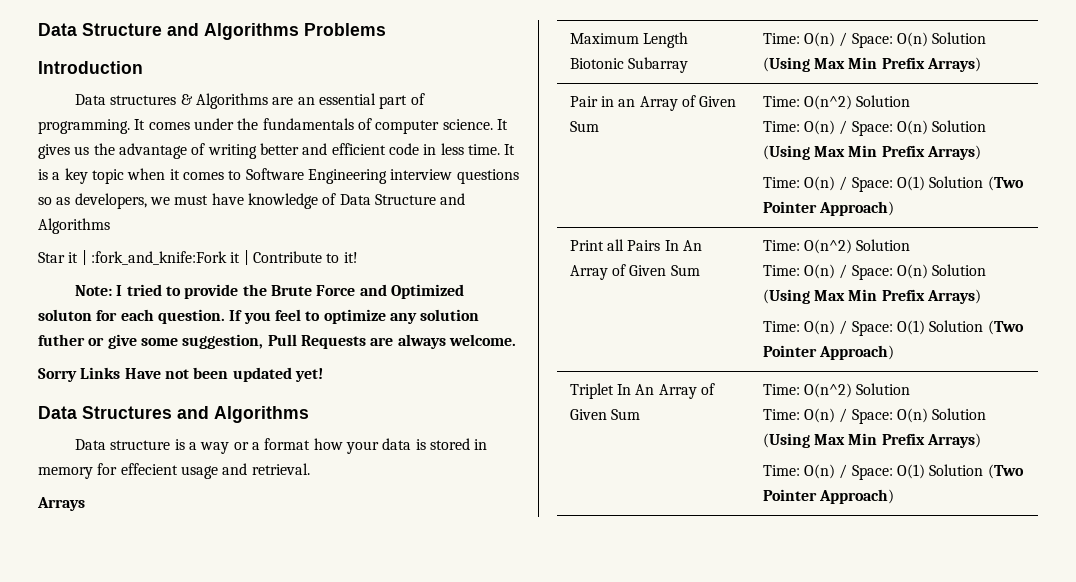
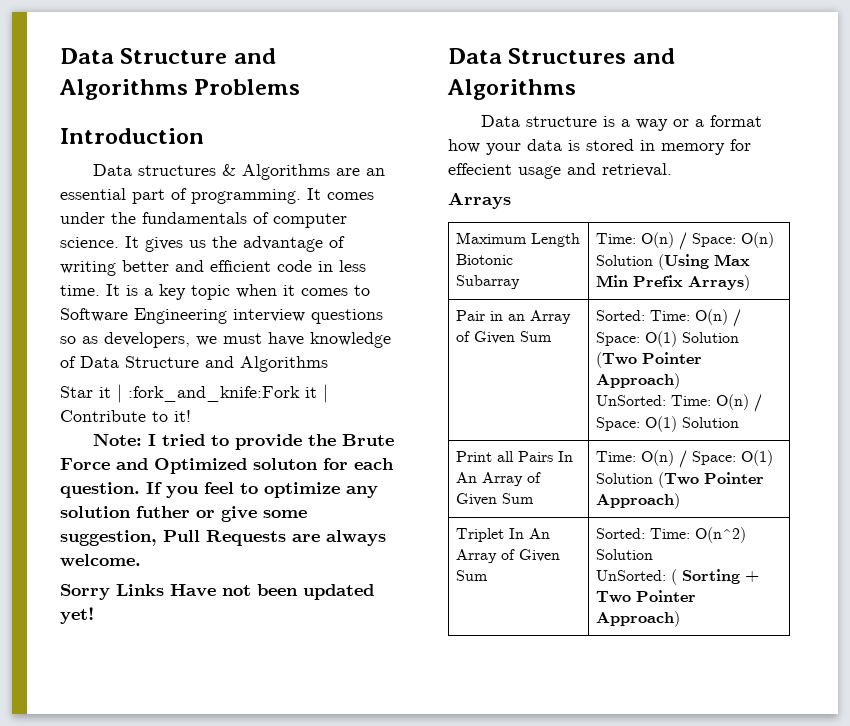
[762,95,911,110] [762,120,987,136] [762,145,982,160] [762,176,1024,192] [762,201,895,216] Time: O(n^2) Solution // Time: O(n) / Space: O(n) Solution (Using Max Min Prefix Arrays) // Time: O(n) / Space: O(1) Solution (Two Pointer Approach) -> [596,309,742,327] [596,331,740,347] [596,352,703,368] [596,373,681,389] [596,394,763,412] [596,416,740,432] Sorted: Time: O(n) / Space: O(1) Solution (Two Pointer Approach) // UnSorted: Time: O(n) / Space: O(1) Solution
[804,239,911,254] [762,264,987,280] [762,289,982,304] [762,321,800,332] O(n^2) Solution // Time: O(n) / Space: O(n) Solution (Using Max Min Prefix Arrays) // Time: -> (637, 456) none
[762,383,911,398] [762,408,987,424] [762,433,982,448] [762,464,1024,480] Time: O(n^2) Solution // Time: O(n) / Space: O(n) Solution (Using Max Min Prefix Arrays) // Time: O(n) / Space: O(1) Solution (Two -> [596,527,747,543] [596,549,654,560] [596,569,760,585] [596,591,632,603] Sorted: Time: O(n^2) Solution // UnSorted: ( Sorting + Two

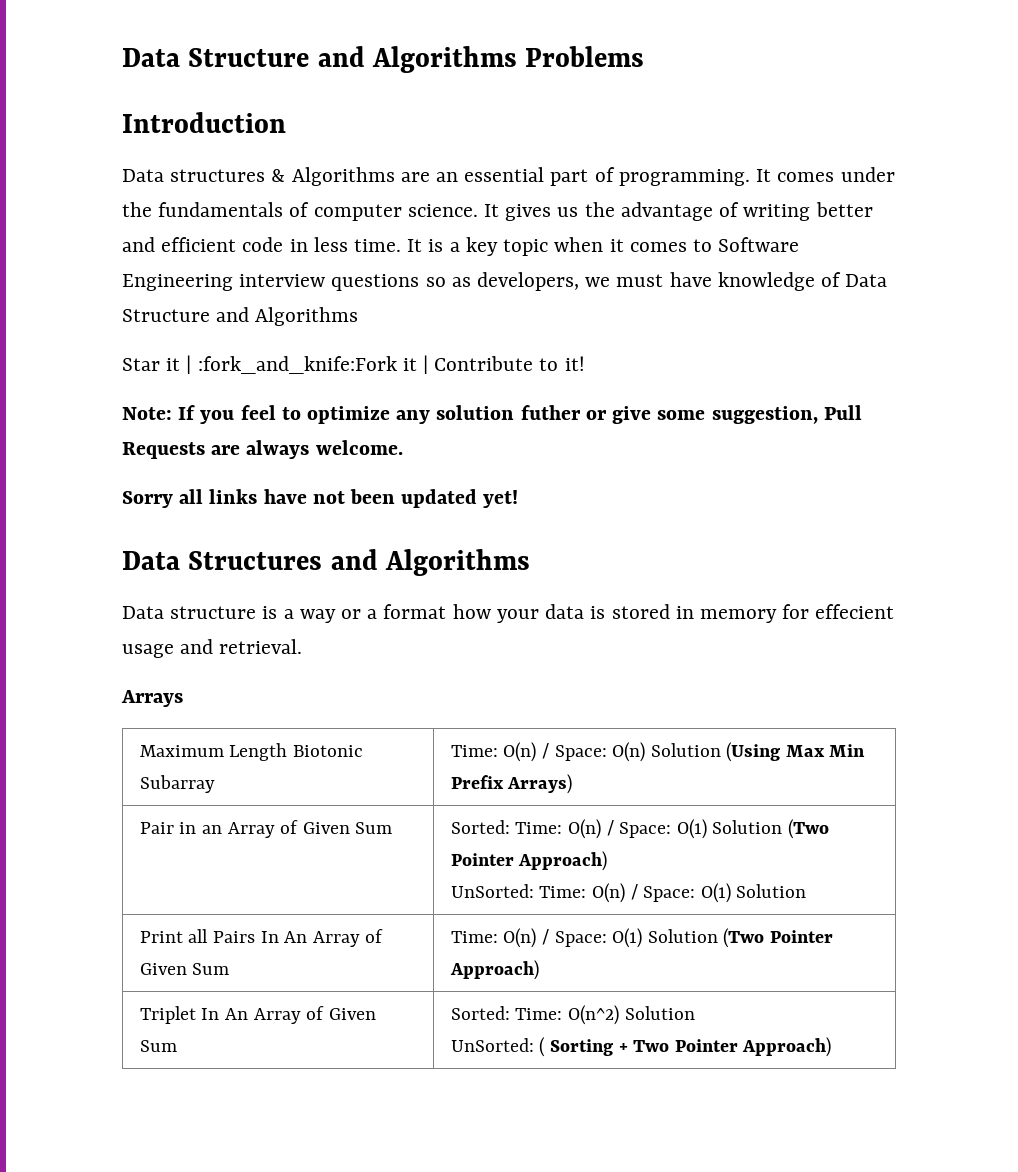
[147,434,394,450] [60,458,394,474] [60,482,140,498] I tried to provide the Brute Force and Optimized soluton for each question. -> (172, 413) none
[116,584,216,597] Links Have -> [179,489,307,504] all links have

